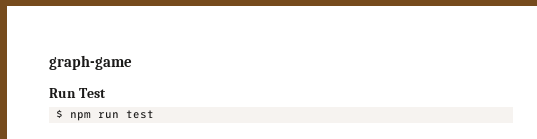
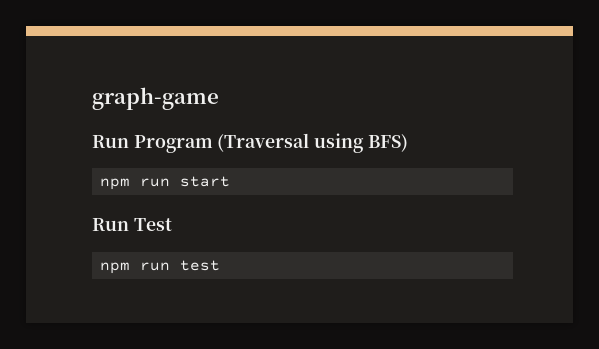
(132, 62) none -> [92,133,408,153] [99,176,230,190] // Run Program (Traversal using BFS) // npm run start
[56,109,64,118] $ -> (172, 224) none

